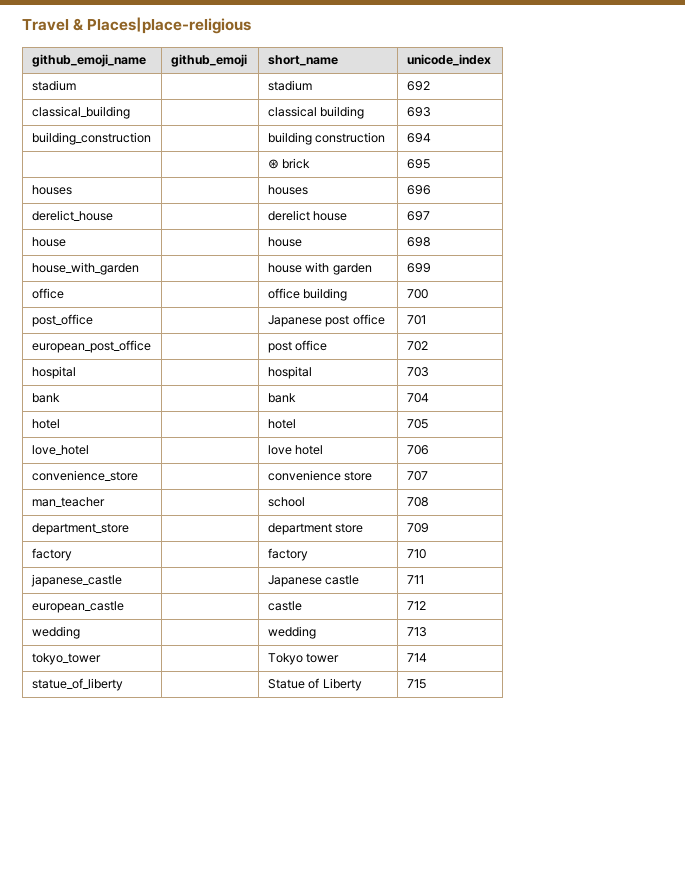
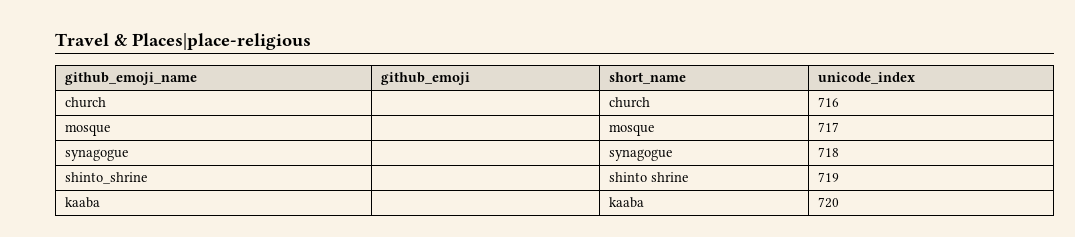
[31,80,76,91] [267,80,312,91] [406,81,430,91] [31,106,130,119] [267,106,365,119] [406,107,431,117] [31,132,151,145] [267,132,386,145] [406,133,431,143] [267,158,311,169] [406,159,430,169] [31,185,72,195] [267,185,308,195] [406,185,431,195] [31,210,113,221] [267,210,348,221] [406,211,430,221] [31,237,66,247] [267,237,302,247] [406,237,431,247] [31,262,139,275] [267,262,372,275] [406,263,431,273] [31,288,64,299] [267,288,348,301] [406,289,428,299] [31,314,93,327] [267,314,385,327] [406,315,426,325] [31,340,151,353] [267,340,328,353] [406,341,428,351] [31,366,76,379] [267,366,312,379] [406,367,429,377] [31,393,60,403] [267,393,296,403] [406,393,429,403] [31,419,60,429] [267,419,296,429] [406,419,428,429] [31,445,89,455] [267,445,324,455] [406,445,429,455] [31,470,138,481] [267,470,373,481] [406,471,428,481] [31,497,105,507] [267,497,305,507] [406,497,429,507] [31,523,129,535] [267,523,364,535] [406,523,429,533] [31,548,72,561] [267,548,308,561] [406,549,426,559] [30,574,122,587] [267,575,360,587] [406,575,424,584] [31,601,124,613] [267,601,302,611] [406,601,426,610] [31,626,80,639] [267,626,316,639] [406,627,427,637] [31,653,101,665] [267,653,340,665] [406,653,427,662] [31,678,123,691] [267,678,362,691] [406,679,426,689] stadium | | stadium | 692 // classical_building | | classical building | 693 // building_construction | | building construction | 694 // | | ⊛ brick | 695 // houses | | houses | 696 // derelict_house | | derelict house | 697 // house | | house | 698 // house_with_garden | | house with garden | 699 // office | | office building | 700 // post_office | | Japanese post office | 701 // european_post_office | | post office | 702 // hospital | | hospital | 703 // bank | | bank | 704 // hotel | | hotel | 705 // love_hotel | | love hotel | 706 // convenience_store | | convenience store | 707 // man_teacher | | school | 708 // department_store | | department store | 709 // factory | | factory | 710 // japanese_castle | | Japanese castle | 711 // european_castle | | castle | 712 // wedding | | wedding | 713 // tokyo_tower | | Tokyo tower | 714 // statue_of_liberty | | Statue of Liberty | 715 -> [64,97,106,108] [608,97,650,108] [817,97,839,107] [64,124,110,136] [608,124,654,136] [817,122,839,132] [64,149,128,161] [608,149,672,161] [817,147,839,157] [64,172,147,184] [608,172,688,182] [817,172,839,182] [64,197,100,208] [608,197,644,208] [817,197,839,208] church | | church | 716 // mosque | | mosque | 717 // synagogue | | synagogue | 718 // shinto_shrine | | shinto shrine | 719 // kaaba | | kaaba | 720

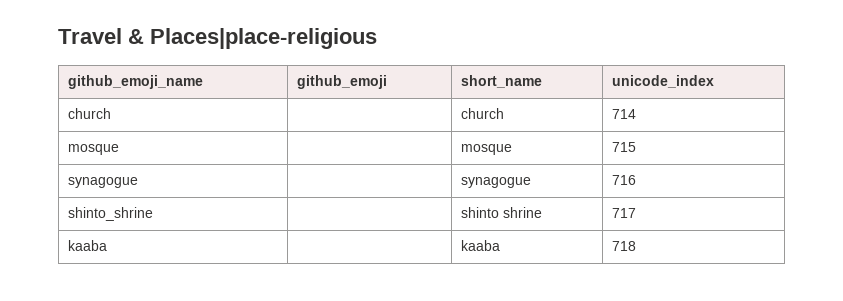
[817,97,839,107] 716 -> [612,109,637,119] 714
[817,122,839,132] 717 -> [612,142,637,152] 715
[817,147,839,157] 718 -> [612,175,637,185] 716
[817,172,839,182] 719 -> [612,208,637,218] 717
[817,197,839,208] 720 -> [612,241,637,251] 718

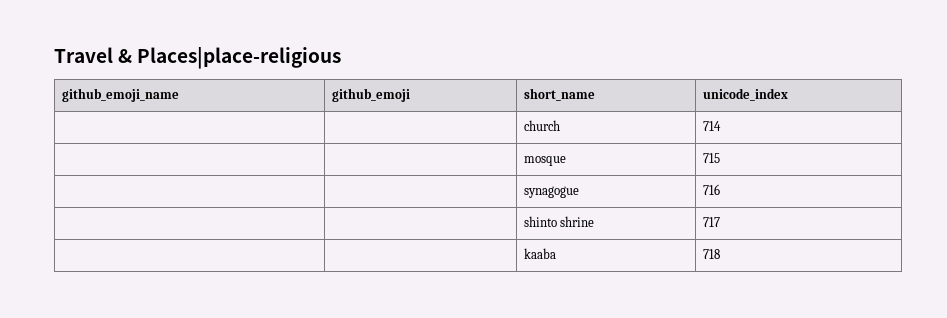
[68,108,112,119] church -> (788, 94) none
[68,144,120,155] mosque -> (721, 126) none
[68,177,139,188] synagogue -> (720, 158) none
[68,207,154,221] shinto_shrine -> (720, 189) none
[68,240,108,251] kaaba -> (720, 222) none

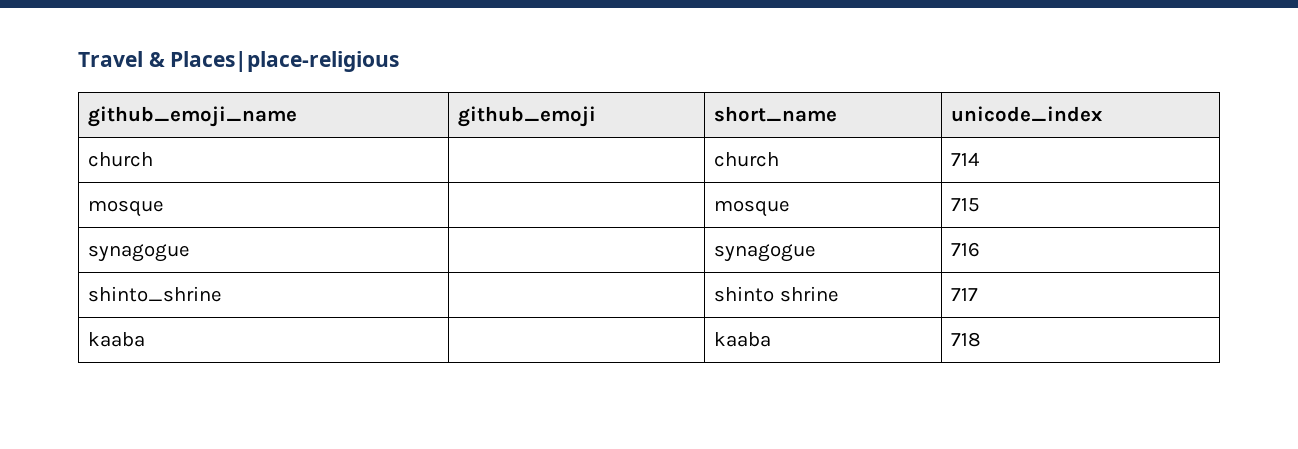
(788, 94) none -> [88,152,154,167] church
(721, 126) none -> [88,200,165,217] mosque
(720, 158) none -> [88,244,191,262] synagogue
(720, 189) none -> [88,286,223,302] shinto_shrine
(720, 222) none -> [88,332,146,347] kaaba

